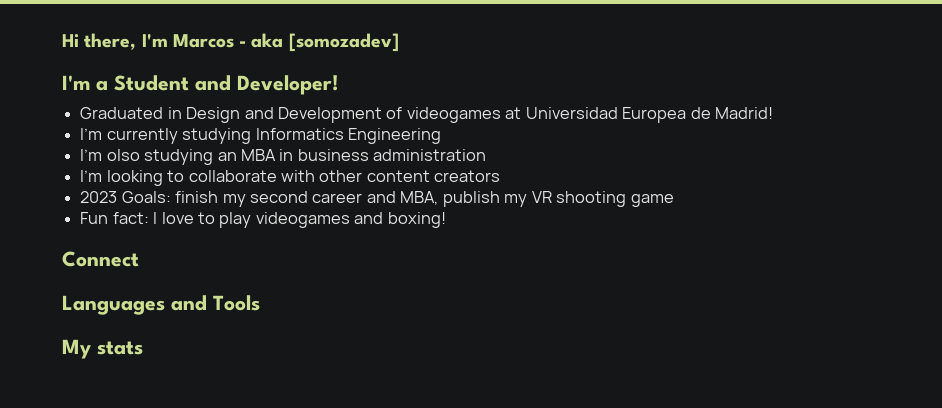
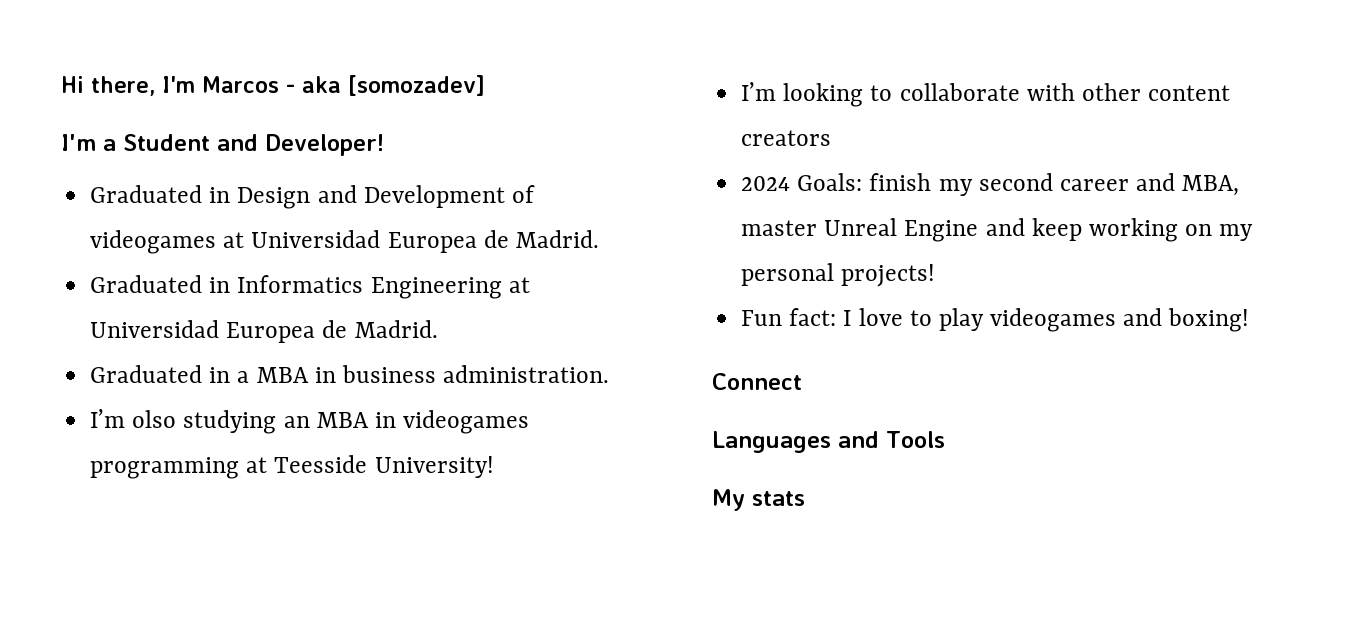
[715,107,774,119] [80,128,441,144] Madrid! // I’m currently studying Informatics Engineering -> [515,230,599,248] [90,275,530,299] [90,320,438,343] [90,365,610,383] Madrid. // Graduated in Informatics Engineering at Universidad Europea de Madrid. // Graduated in a MBA in business administration.
[297,149,487,161] business administration -> [403,410,530,434] [90,455,494,479] videogames programming at Teesside University!
[80,191,118,203] 2023 -> [741,176,791,191] 2024
[442,191,674,207] publish my VR shooting game -> [741,218,1254,242] [741,263,936,287] master Unreal Engine and keep working on my personal projects!

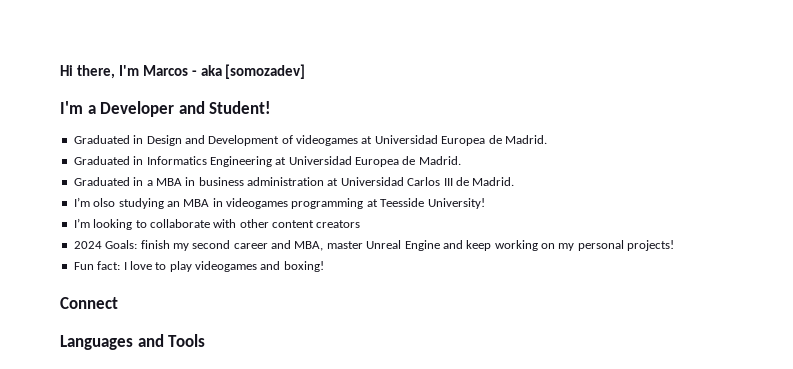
[123,134,384,156] Student and Developer! -> [100,101,272,117] Developer and Student!
[443,365,610,383] administration. -> [247,177,515,186] administration at Universidad Carlos III de Madrid.
[712,489,805,511] // My stats -> (206, 340) none

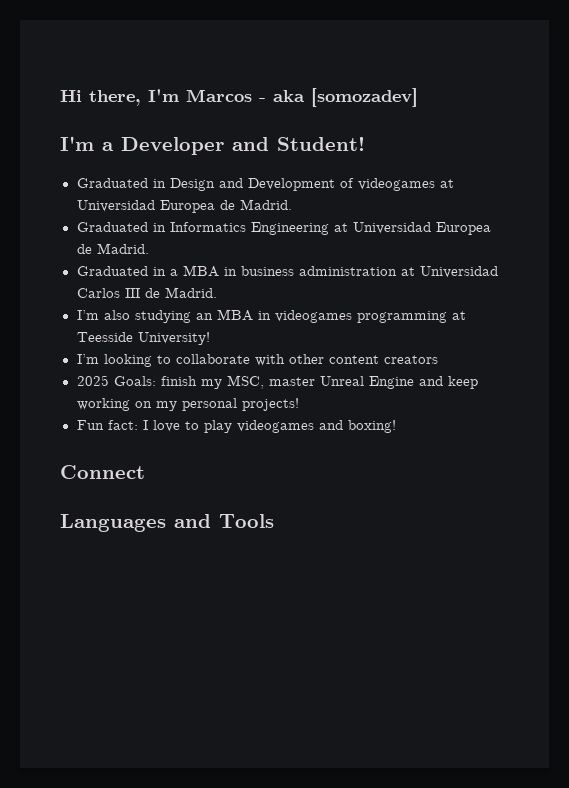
[93,198,116,207] olso -> [103,310,130,320] also
[73,241,102,249] 2024 -> [76,375,109,386] 2025
[192,240,324,251] second career and MBA, -> [226,375,264,389] MSC,

